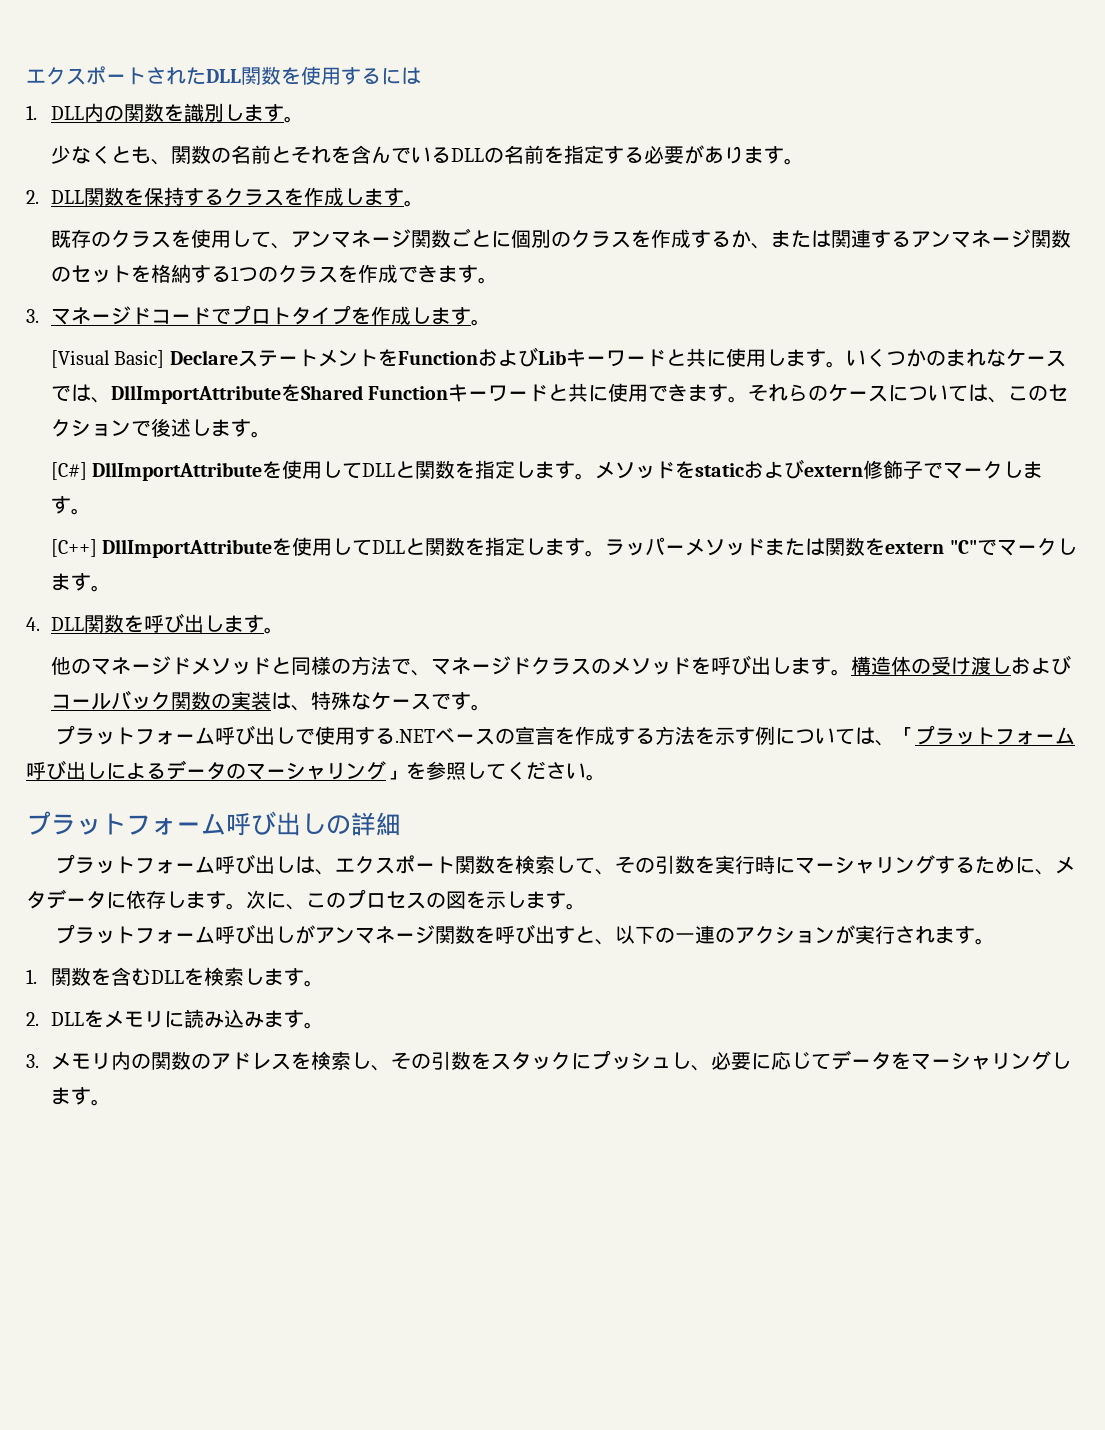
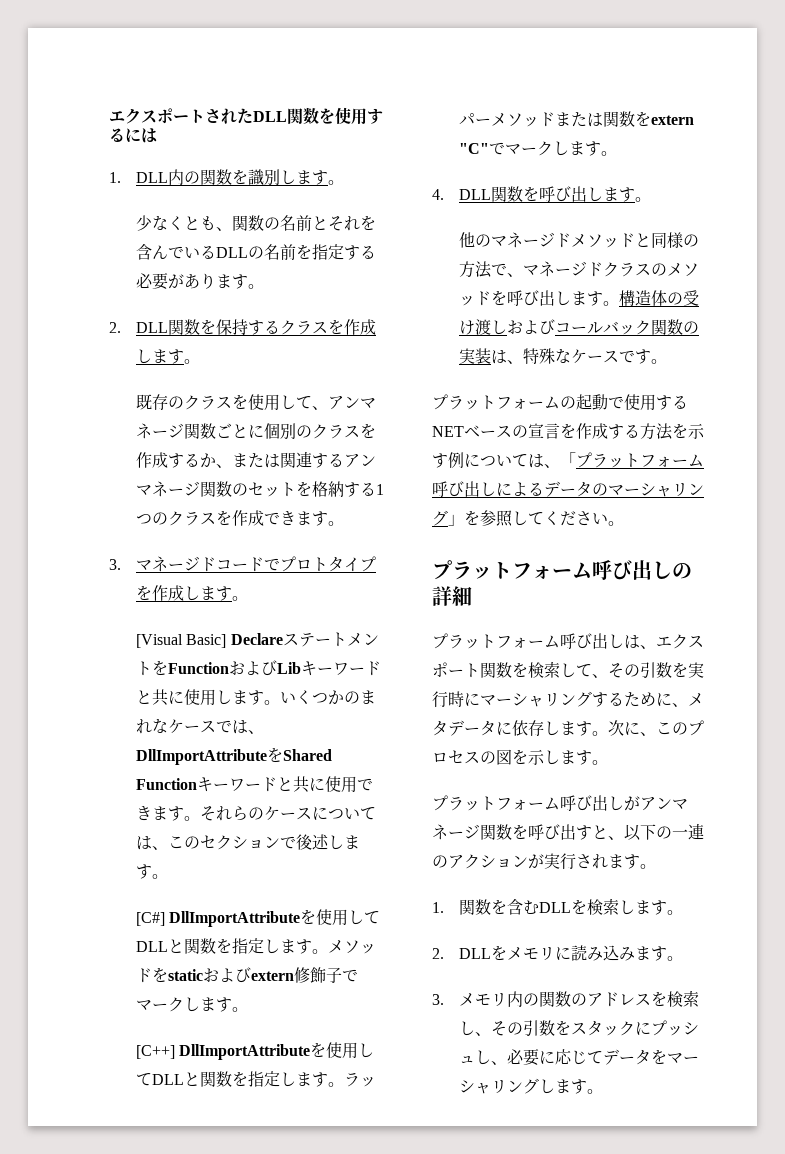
[214,725,295,745] 呼び出し -> [560,394,608,410] の起動
[394,729,435,743] .NET -> [432,426,464,437] NET

